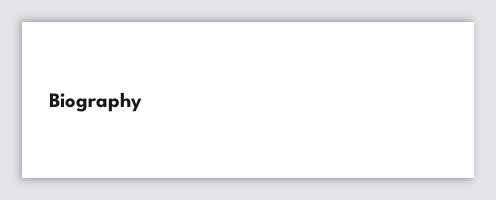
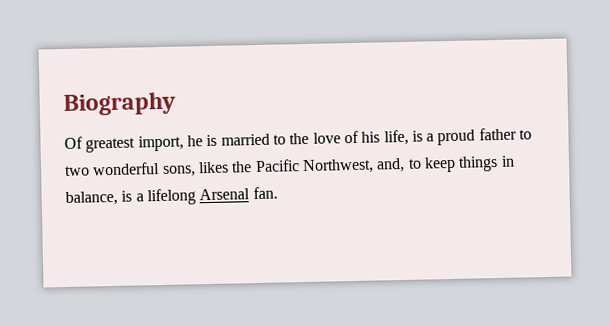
(142, 102) none -> [64,127,533,153] [65,155,515,177] [65,186,278,206] // Of greatest import, he is married to the love of his life, is a proud father to two wonderful sons, likes the Pacific Northwest, and, to keep things in balance, is a lifelong Arsenal fan.

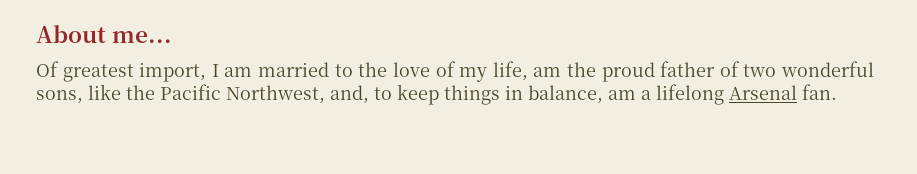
[63,91,176,116] Biography -> [36,25,173,43] About me...
[186,134,218,147] he is -> [211,64,253,77] I am
[361,129,435,146] his life, is a -> [459,61,596,82] my life, am the
[519,129,533,140] to -> [719,61,740,77] of
[197,161,229,174] likes -> [88,84,121,100] like
[121,190,133,202] is -> [608,90,636,100] am

